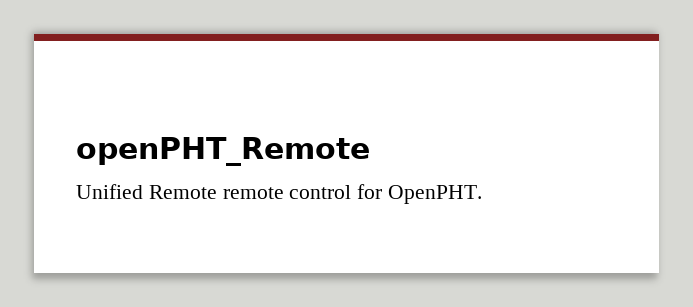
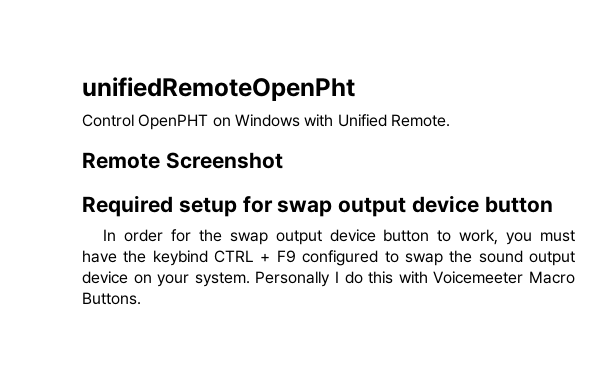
[76,137,370,166] [76,184,483,204] openPHT_Remote // Unified Remote remote control for OpenPHT. -> [82,77,355,101] [82,114,450,130] [82,152,283,169] [82,195,553,217] [103,229,575,245] [82,250,576,266] [82,271,576,287] [82,292,141,305] unifiedRemoteOpenPht // Control OpenPHT on Windows with Unified Remote. // Remote Screenshot // Required setup for swap output device button // In order for the swap output device button to work, you must have the keybind CTRL + F9 configured to swap the sound output device on your system. Personally I do this with Voicemeeter Macro Buttons.

